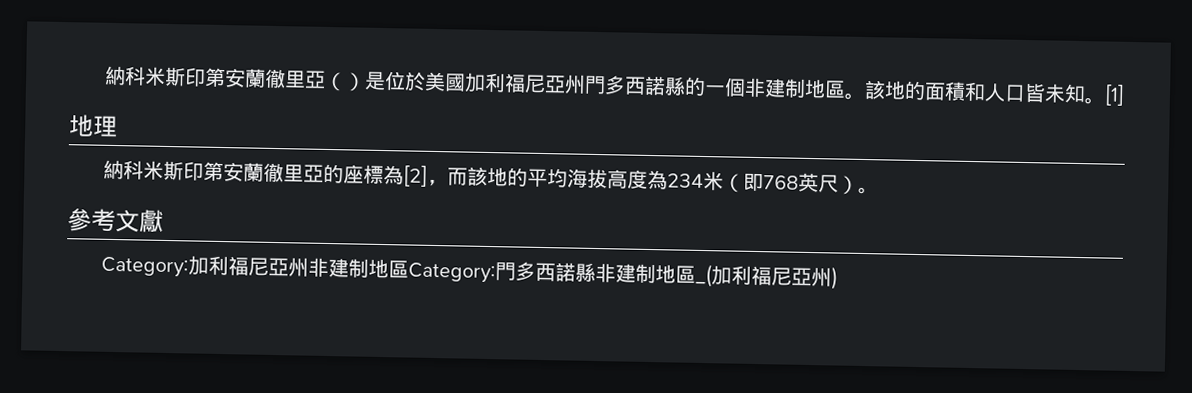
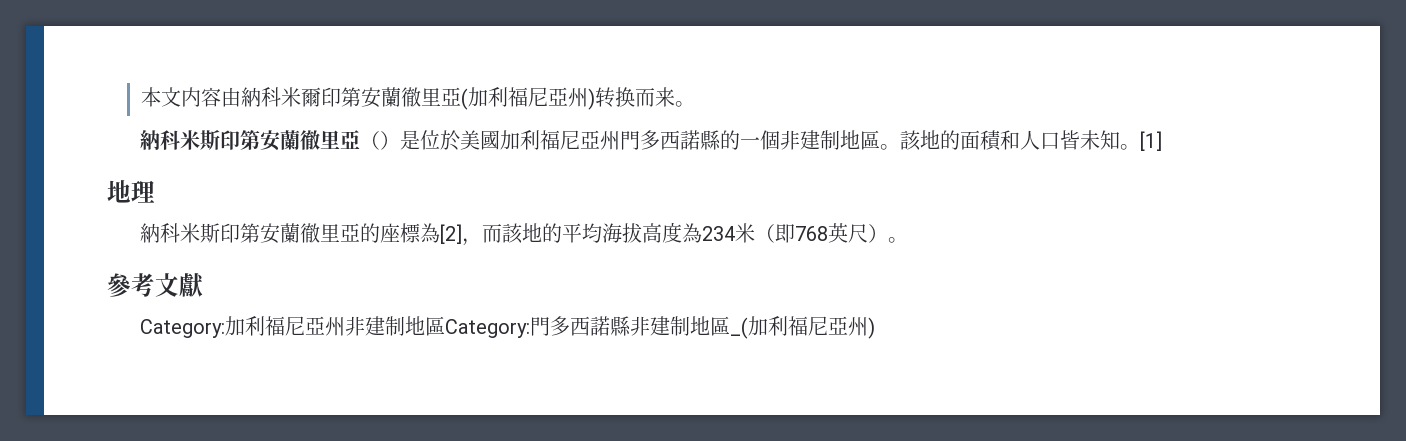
(105, 75) none -> [140,87,695,110] 本文内容由納科米爾印第安蘭徹里亞(加利福尼亞州)转换而来。 //

